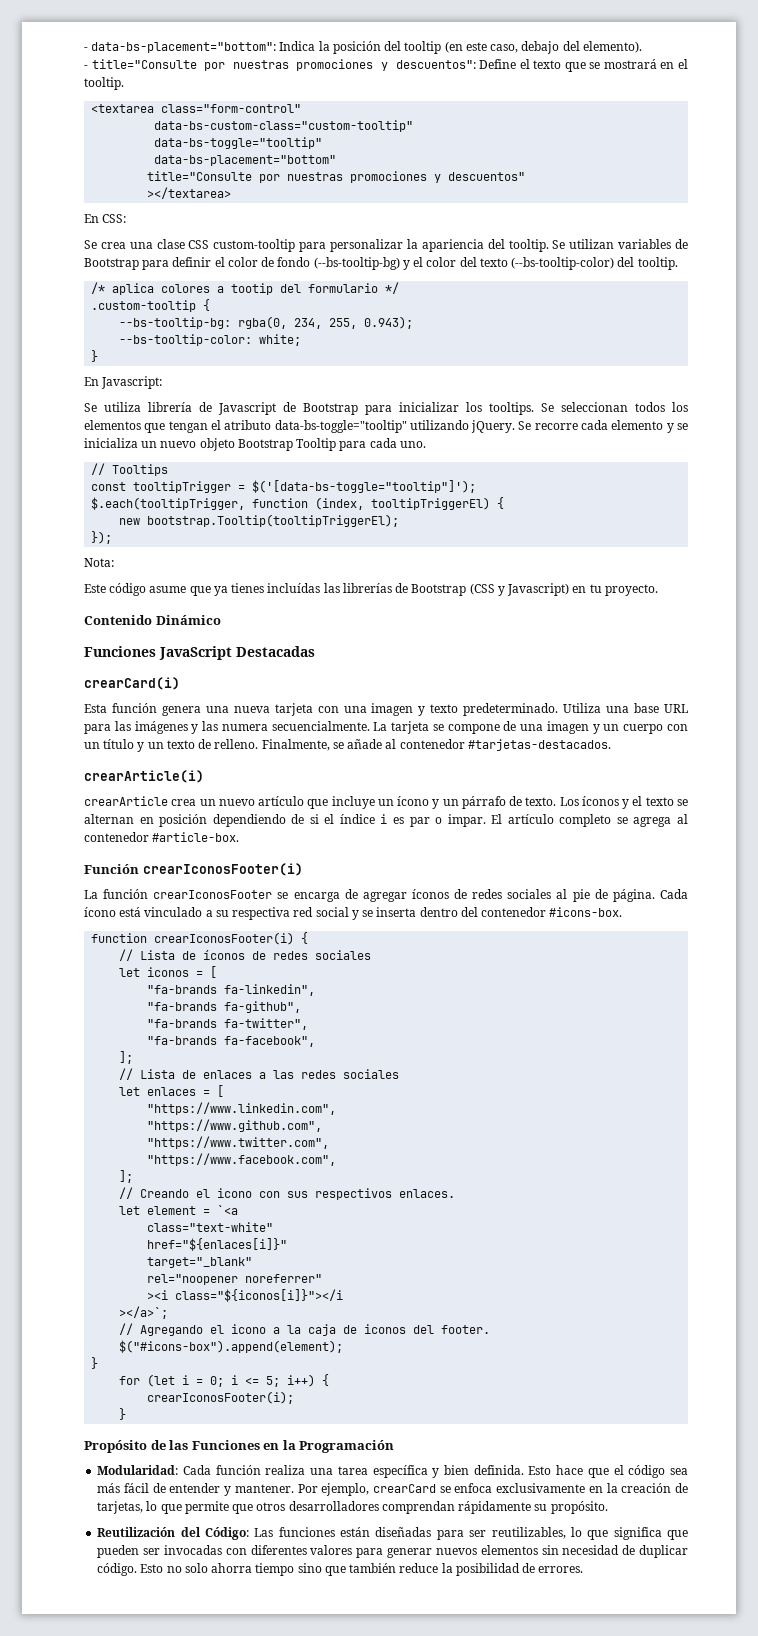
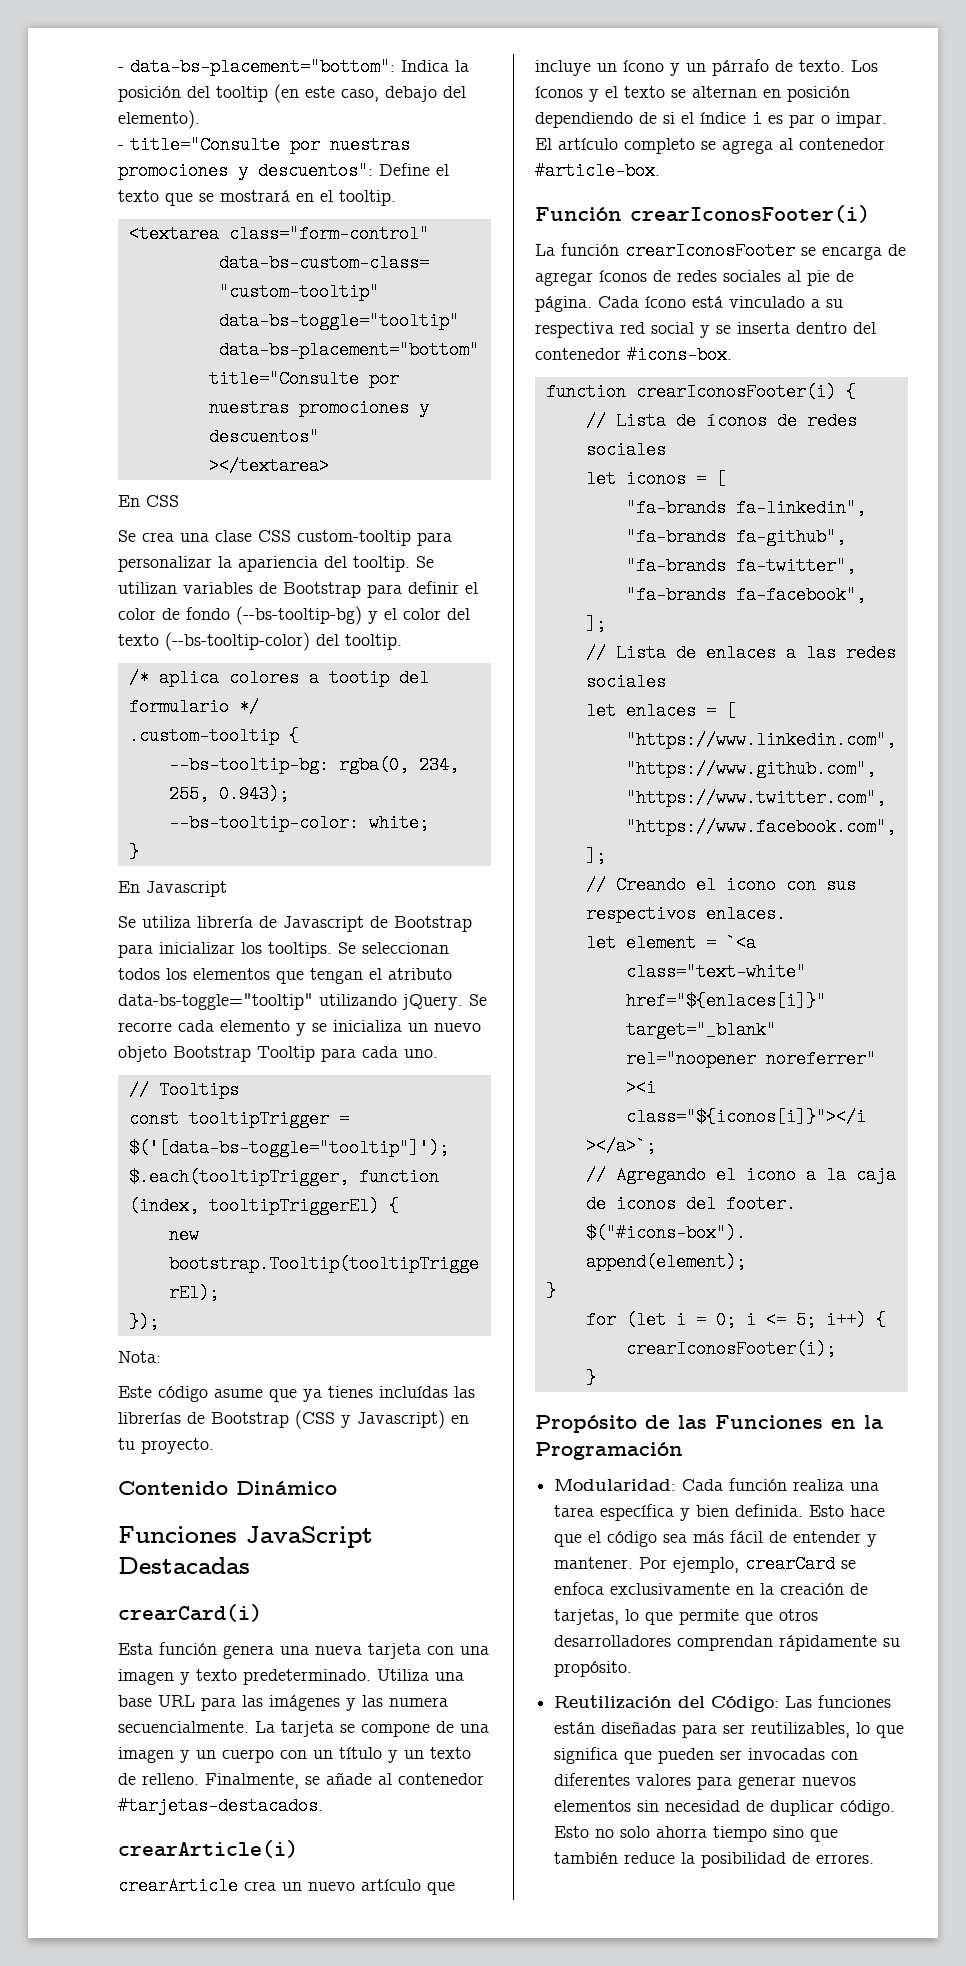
[102,214,127,223] CSS: -> [146,495,179,507] CSS
[101,376,163,389] Javascript: -> [146,881,227,897] Javascript

